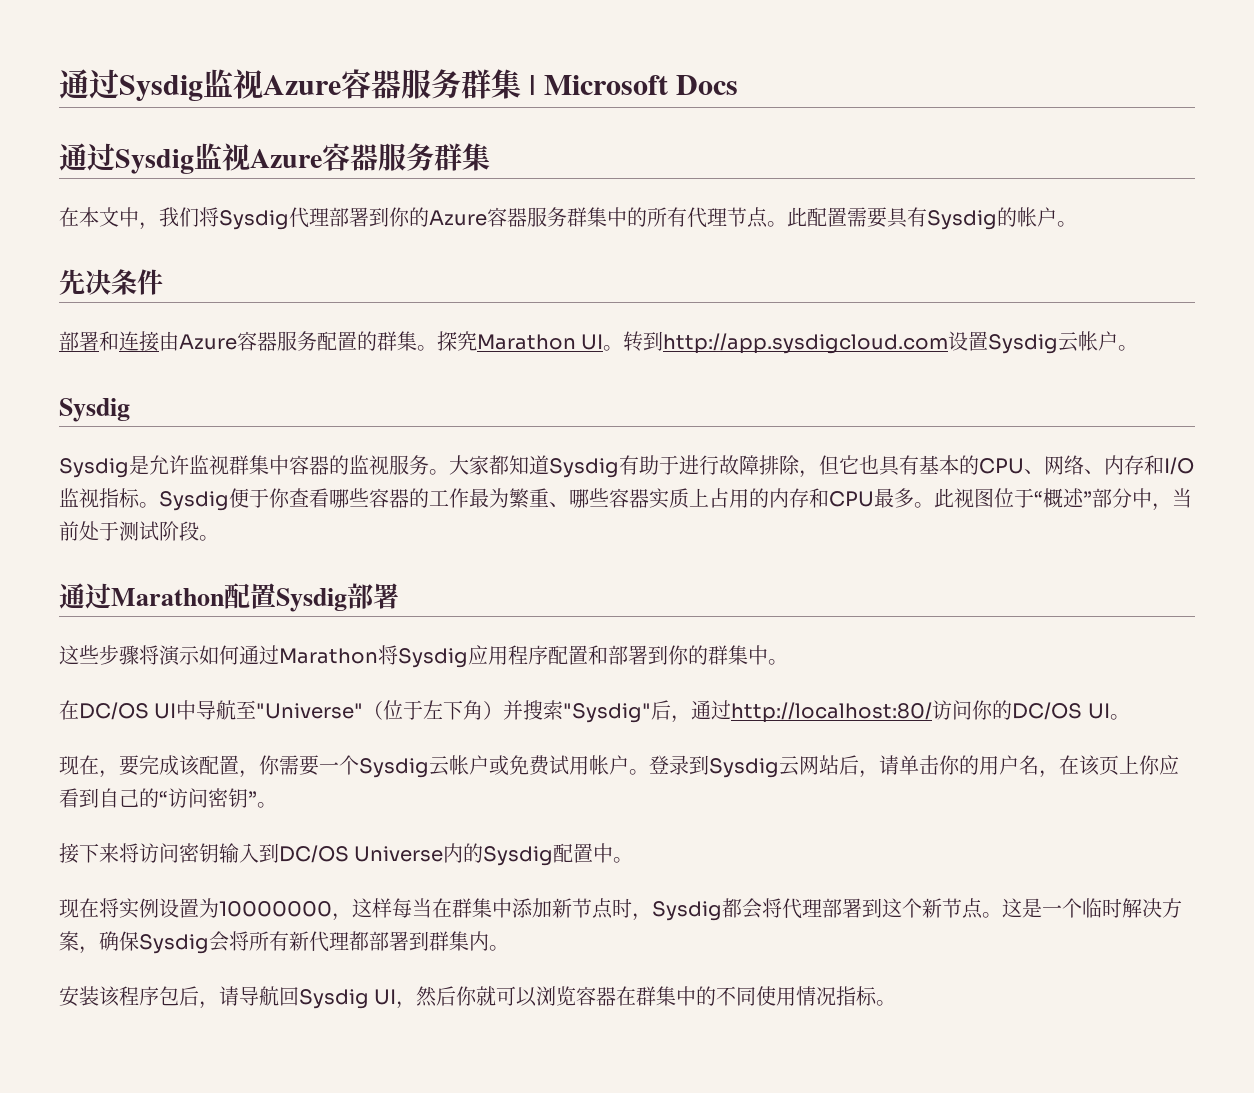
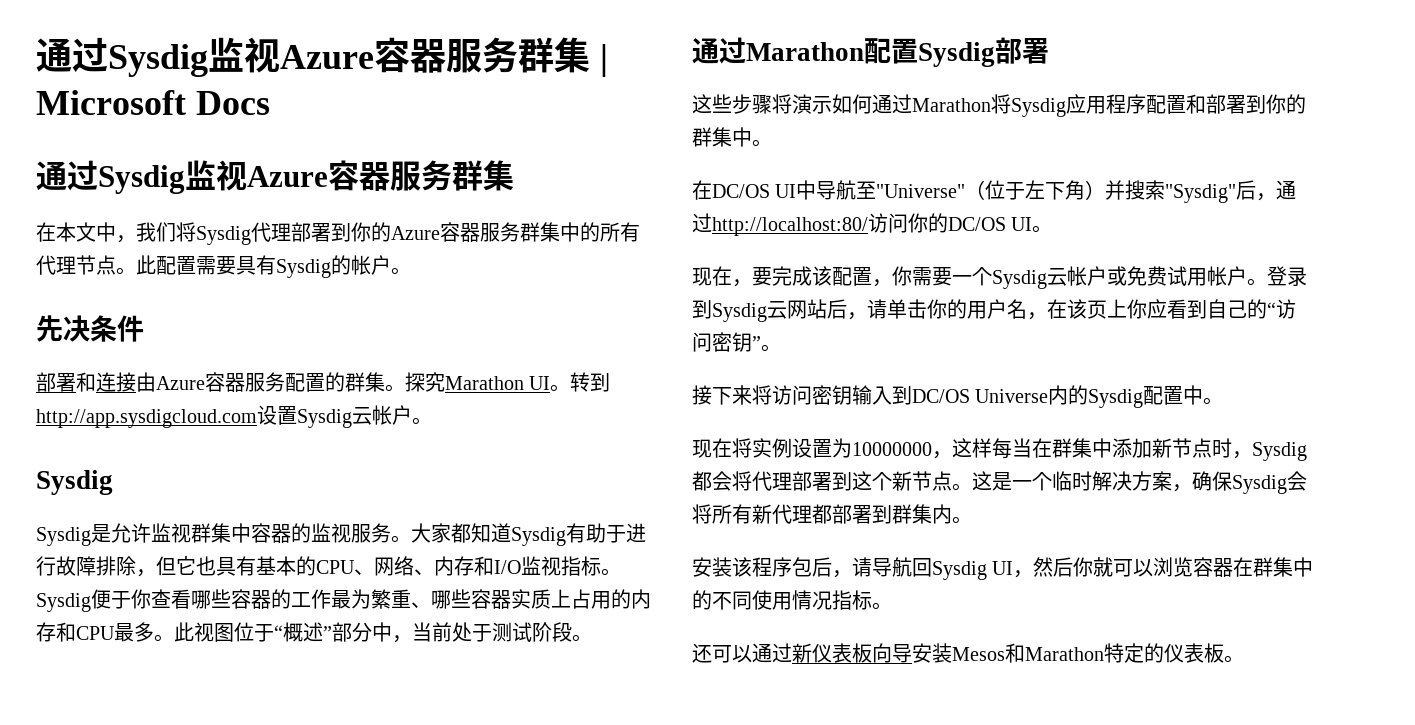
(897, 1003) none -> [692,643,1244,663] // 还可以通过新仪表板向导安装Mesos和Marathon特定的仪表板。

